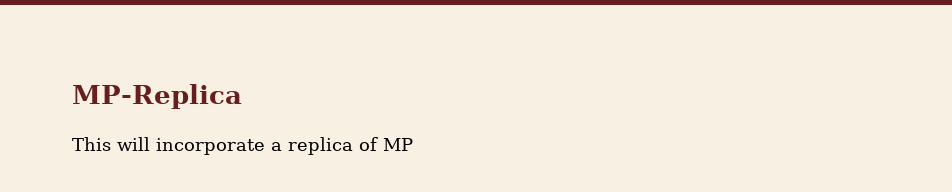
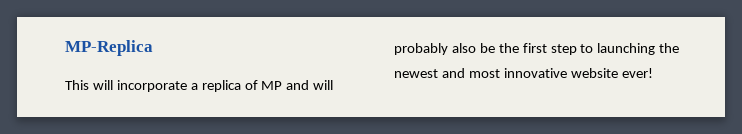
(413, 144) none -> [286,80,334,90] [394,43,680,55] [394,68,653,78] and will probably also be the first step to launching the newest and most innovative website ever!

